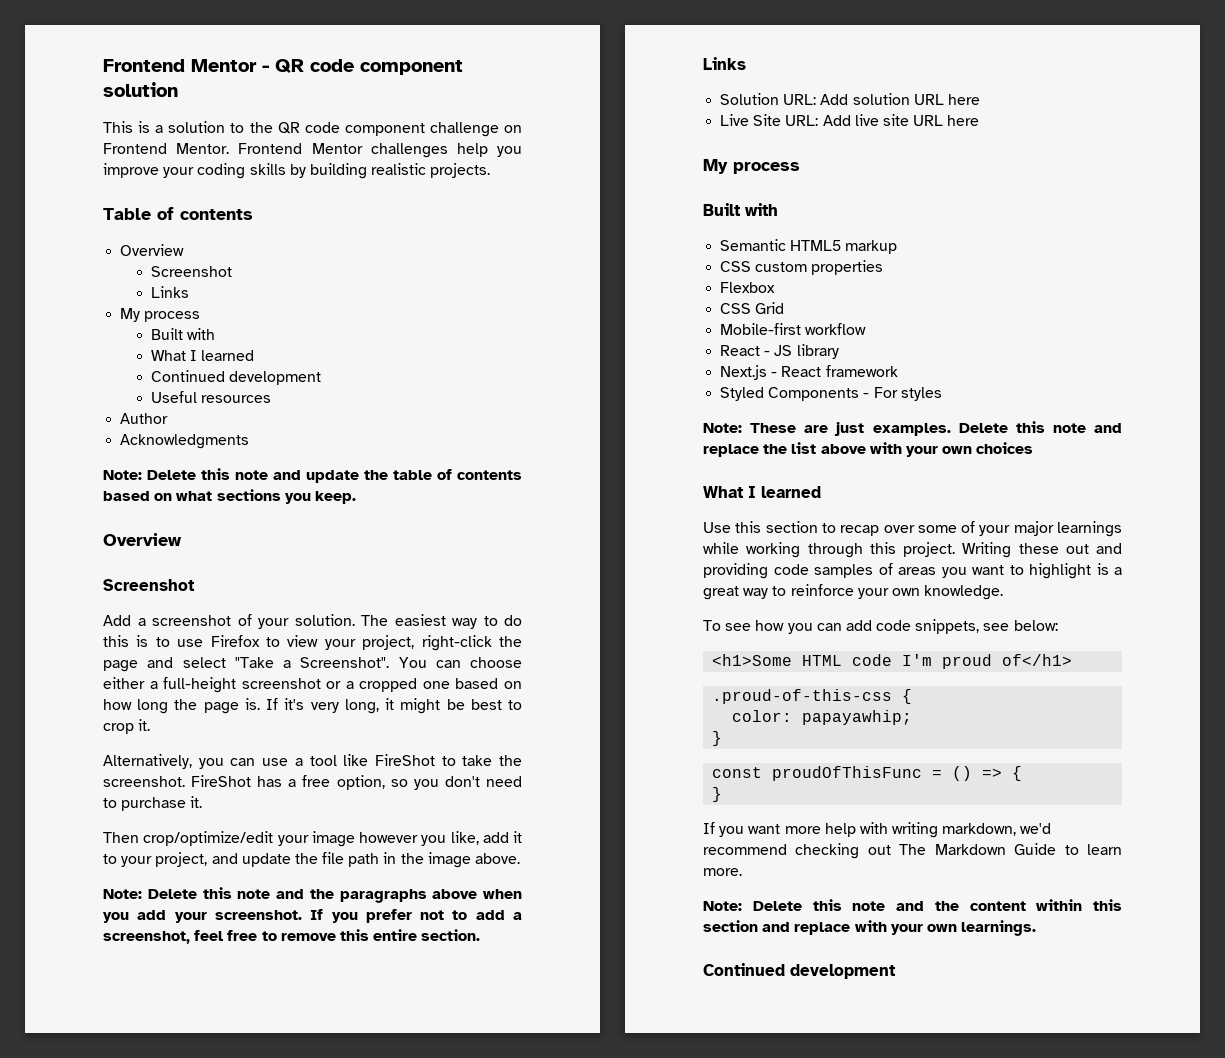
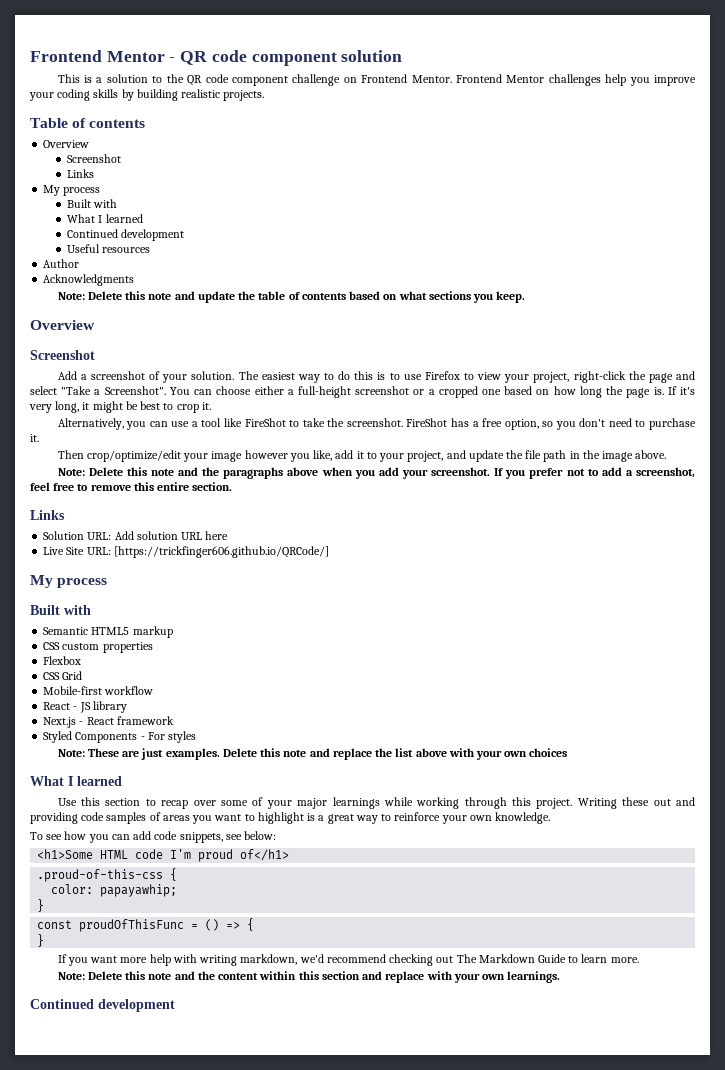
[822,114,980,126] Add live site URL here -> [113,546,329,558] [https://trickfinger606.github.io/QRCode/]

